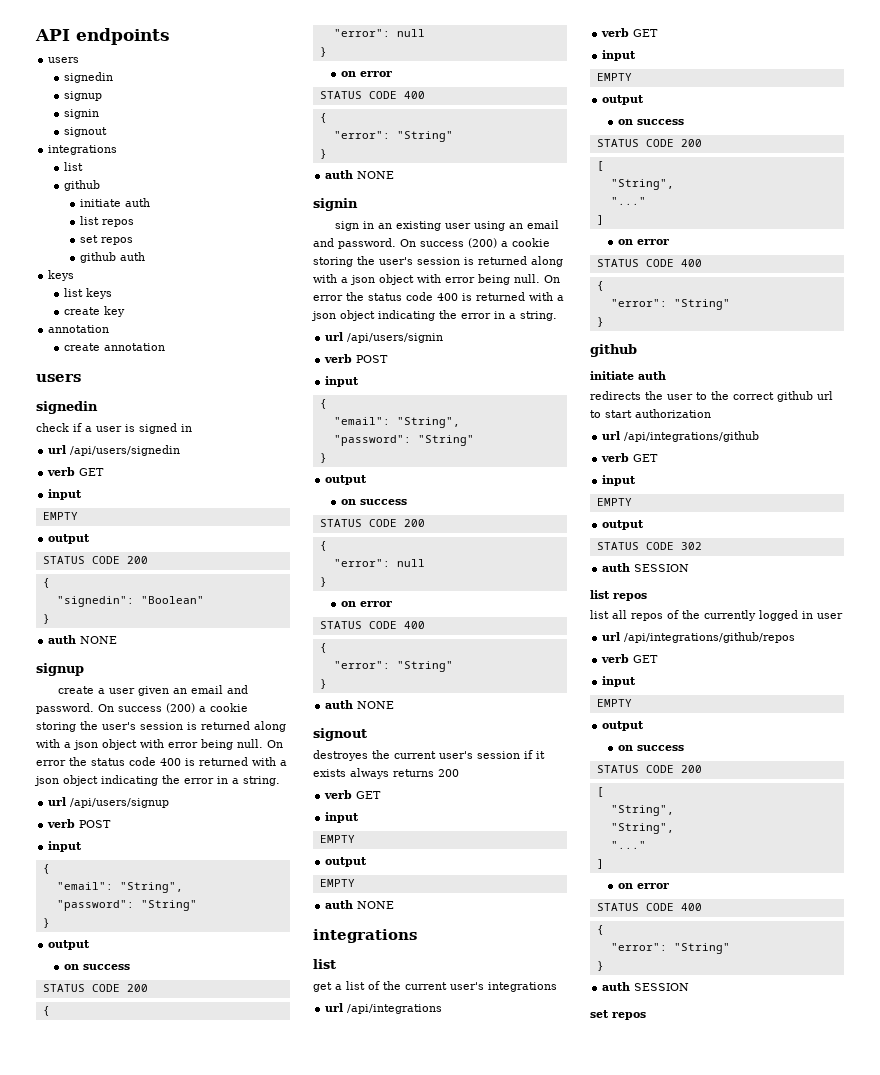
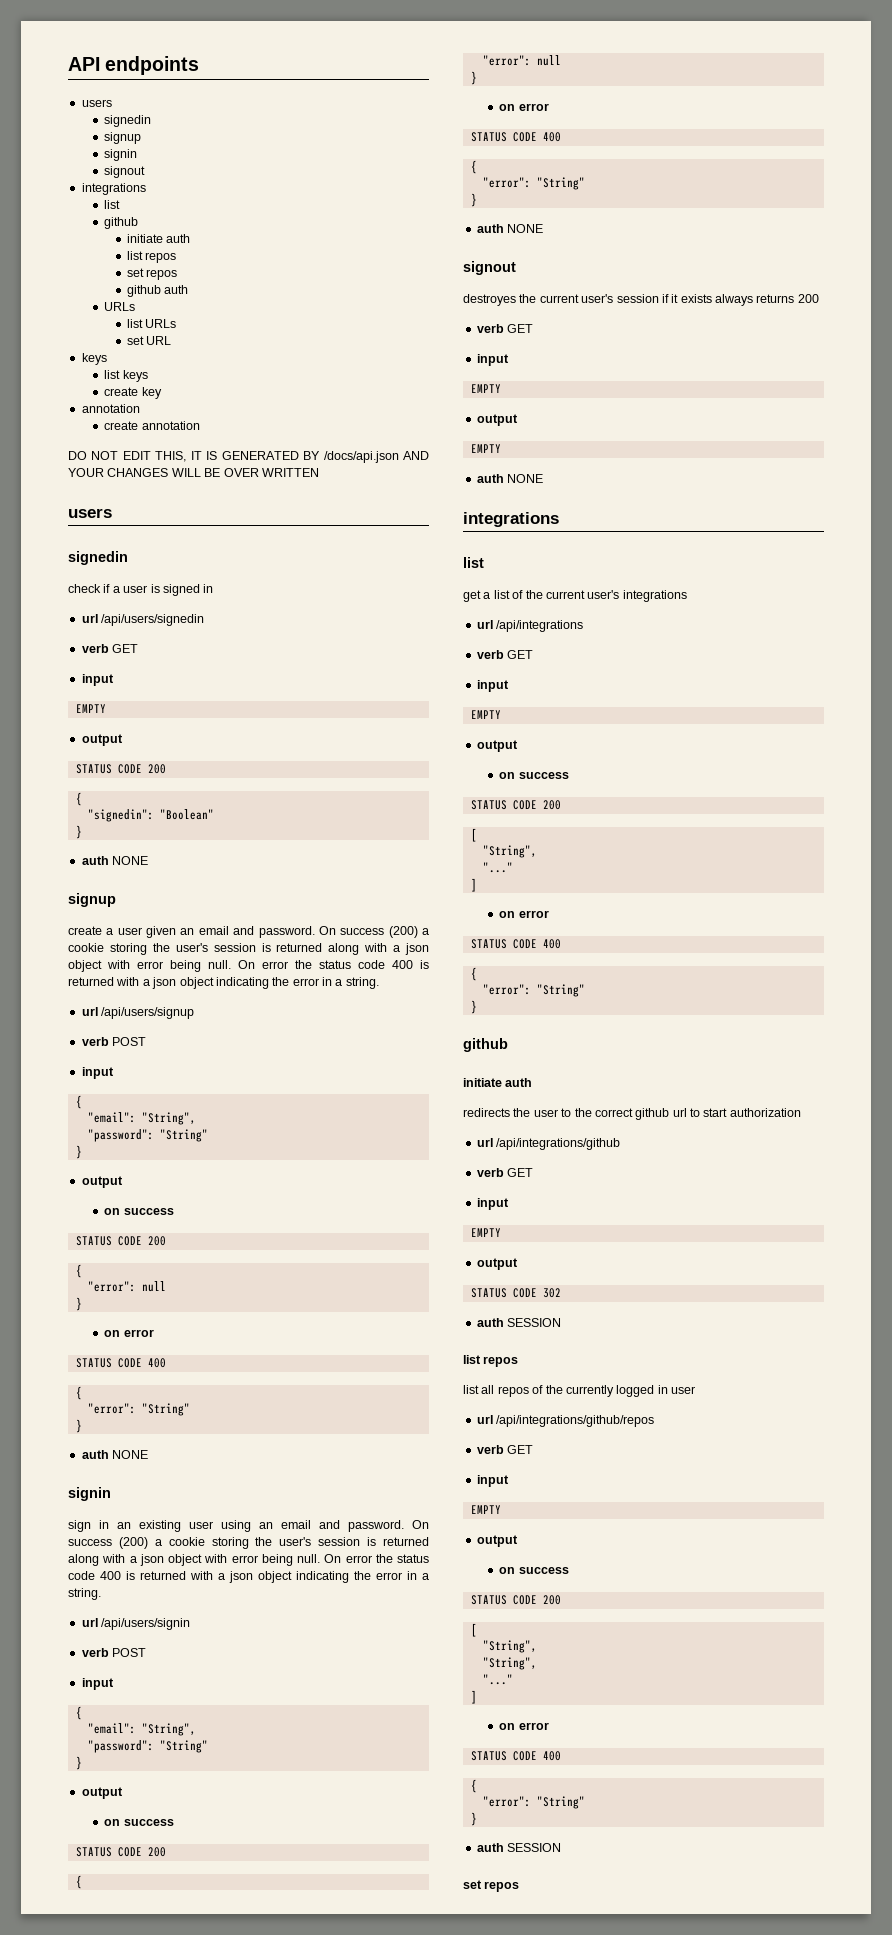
(145, 256) none -> [104,302,136,311] [126,319,177,328] [126,336,172,345] // URLs // list URLs // set URL
(165, 347) none -> [68,451,430,463] [68,468,319,477] // DO NOT EDIT THIS, IT IS GENERATED BY /docs/api.json AND YOUR CHANGES WILL BE OVER WRITTEN

